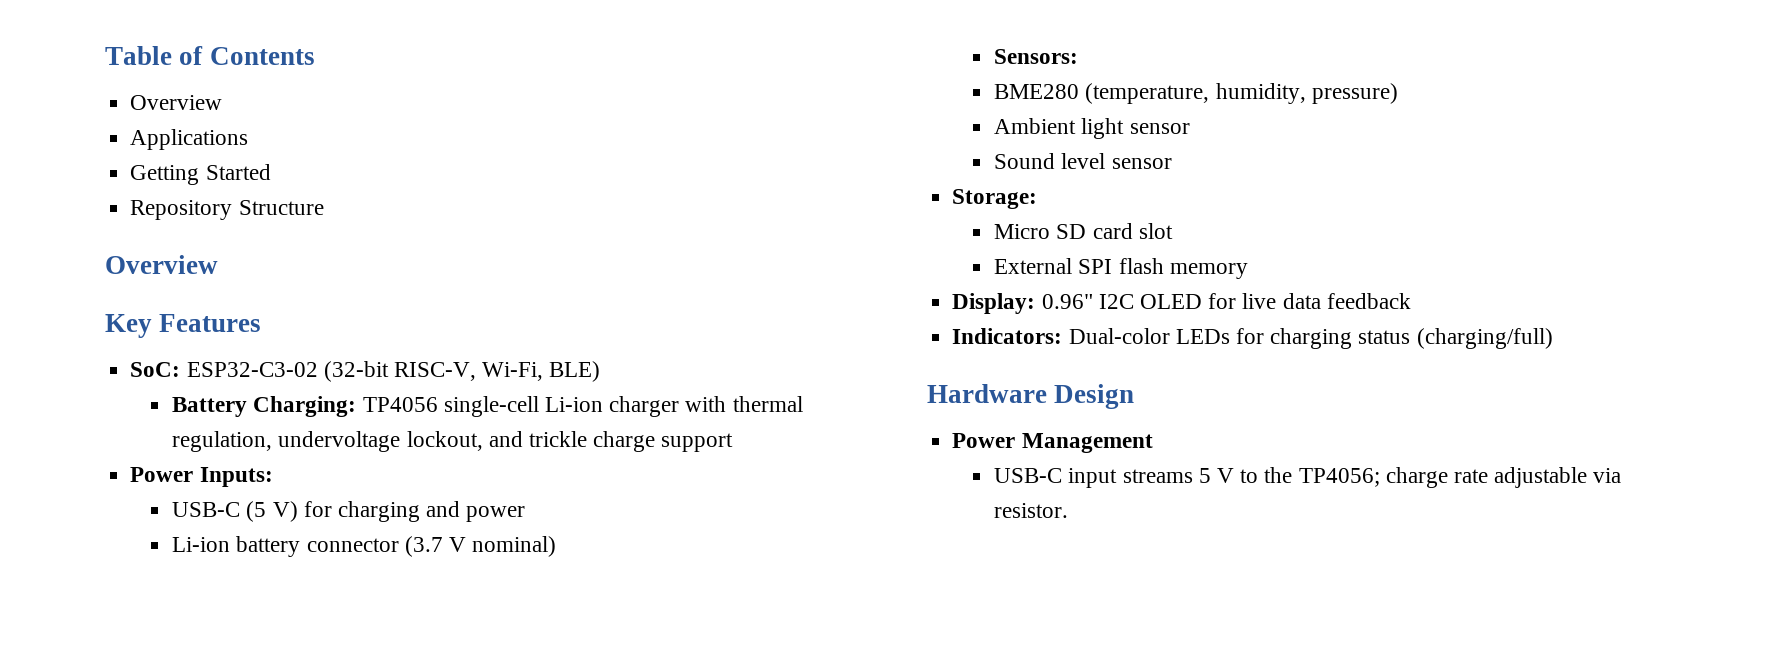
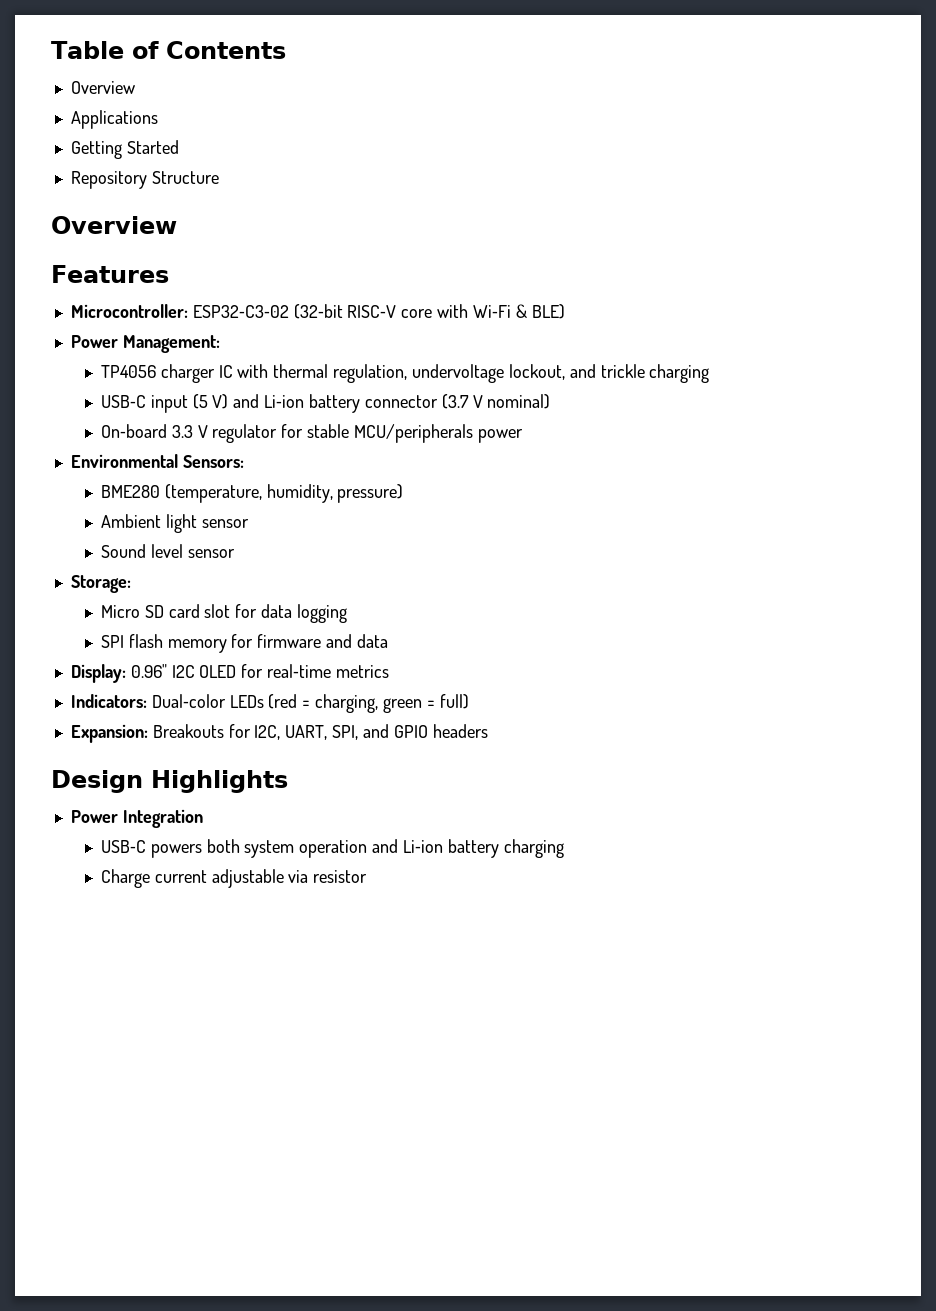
[105,314,152,338] Key -> (177, 225) none
[130,362,181,377] SoC: -> [70,304,188,318] Microcontroller:
[393,361,601,382] [172,396,680,417] RISC‑V, Wi‑Fi, BLE) // Battery Charging: TP4056 single‑cell Li‑ion charger -> [347,304,565,319] [70,335,220,353] [100,364,233,383] RISC‑V core with Wi‑Fi & BLE) // Power Management: // TP4056 charger IC
[593,431,734,452] [130,467,273,487] [172,502,241,517] charge support // Power Inputs: // USB‑C -> [649,364,710,383] [100,395,188,413] charging // USB‑C input
[303,501,526,522] for charging and power // -> [233,394,260,408] and
(557, 546) none -> [100,424,523,443] [70,454,178,468] On‑board 3.3 V regulator for stable MCU/peripherals power // Environmental
[994,258,1073,274] // External -> [235,604,347,623] for data logging //
(1248, 271) none -> [231,634,388,648] for firmware and data
[1242,293,1411,309] live data feedback -> [267,664,389,678] real‑time metrics
[1235,328,1553,349] [927,384,1047,403] for charging status (charging/full) // Hardware -> [268,694,469,713] [70,724,488,743] (red = charging, green = full) // Expansion: Breakouts for I2C, UART, SPI, and GPIO headers //
[952,433,1153,453] [994,467,1489,488] // Power Management // USB‑C input streams 5 V to the TP4056; charge rate -> [151,770,288,793] [70,809,203,828] [100,839,564,858] [100,869,207,888] Highlights // Power Integration // USB‑C powers both system operation and Li‑ion battery charging // Charge current
[994,503,1069,518] resistor. -> [313,870,368,883] resistor

